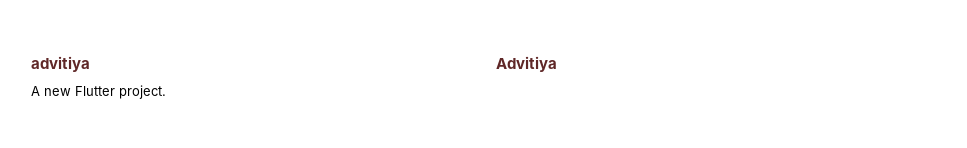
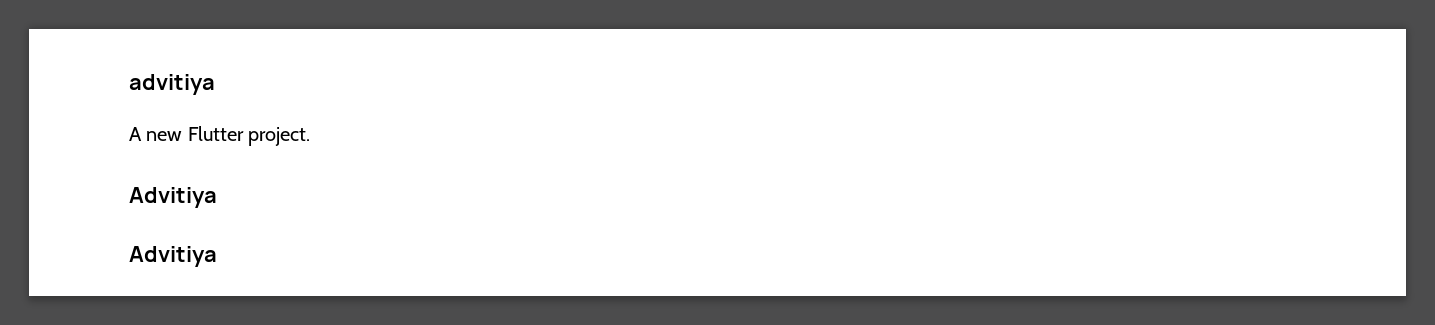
(557, 64) none -> [129,246,217,267] // Advitiya

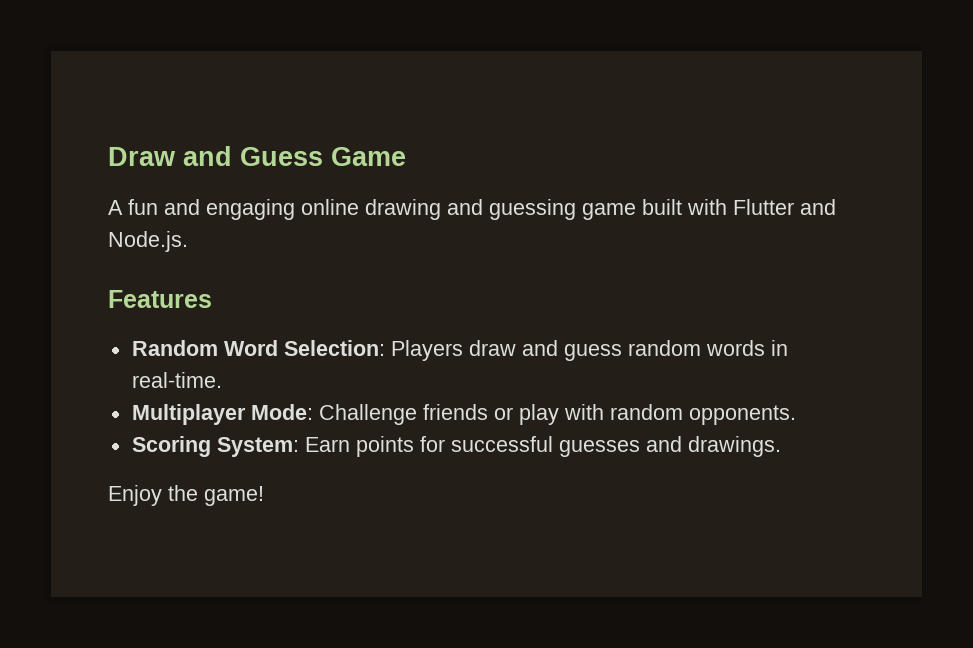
[129,74,215,95] [129,126,311,146] [129,187,217,208] [129,246,217,267] advitiya // A new Flutter project. // Advitiya // Advitiya -> [108,146,406,166] [108,199,836,220] [108,231,188,252] [108,290,212,308] [131,340,788,361] [131,372,222,388] [131,404,796,425] [131,436,781,457] [108,485,264,506] Draw and Guess Game // A fun and engaging online drawing and guessing game built with Flutter and Node.js. // Features // Random Word Selection: Players draw and guess random words in real-time. // Multiplayer Mode: Challenge friends or play with random opponents. // Scoring System: Earn points for successful guesses and drawings. // Enjoy the game!

